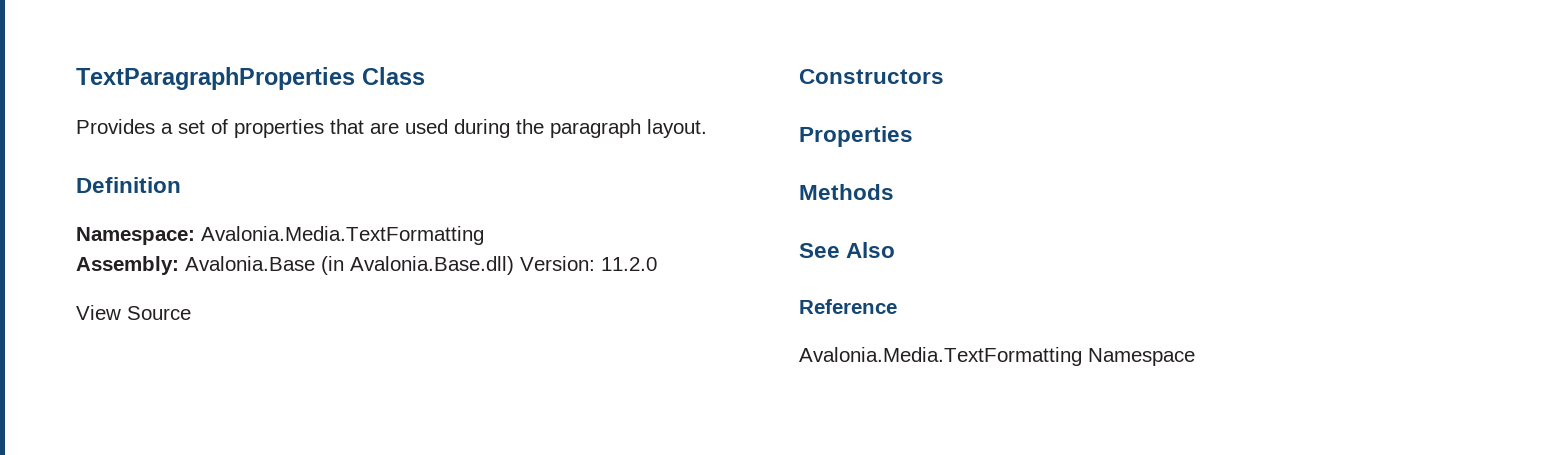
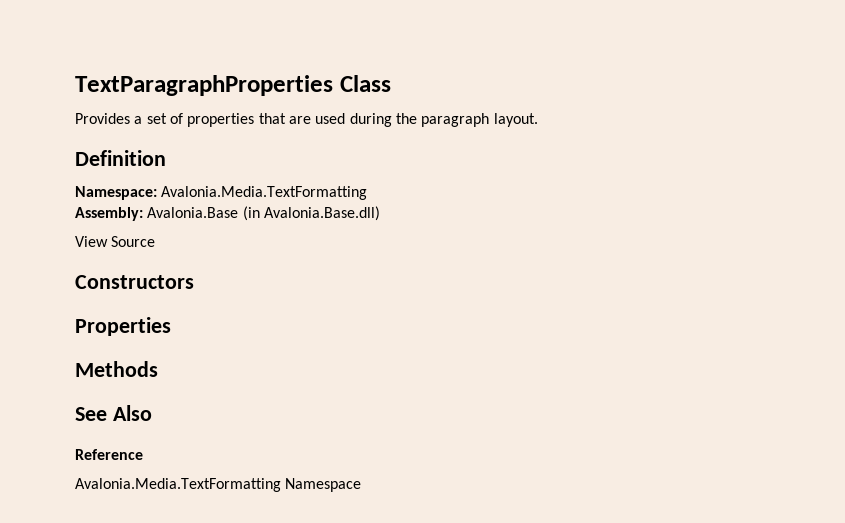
[520,256,657,271] Version: 11.2.0 -> (380, 213) none

